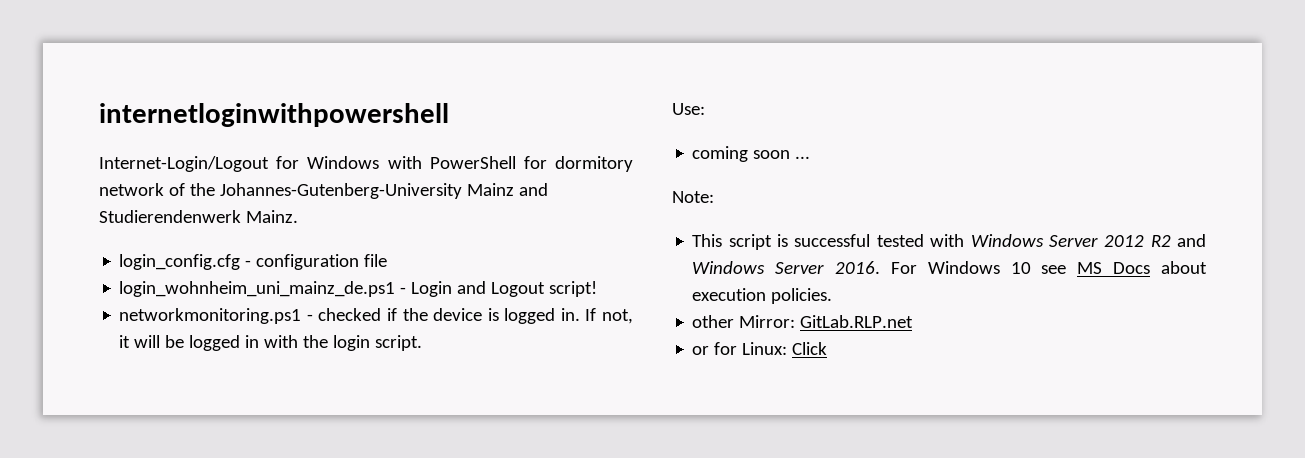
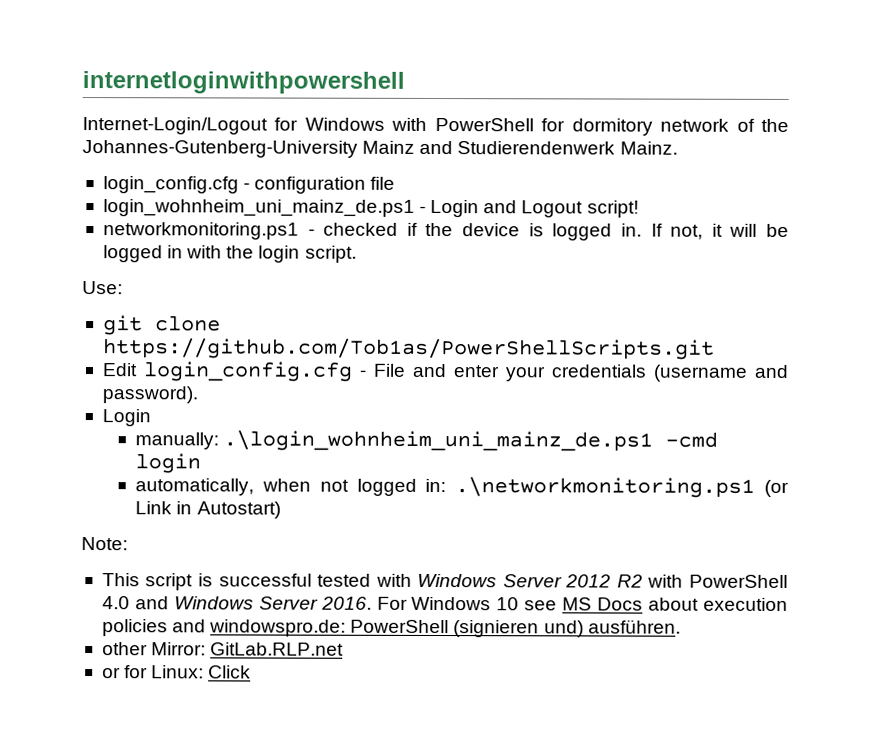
[692,146,811,162] coming soon ... -> [102,315,221,336] [102,338,715,360] [101,361,790,382] [101,386,198,404] [101,409,151,427] [135,430,719,452] [135,453,202,474] [135,477,789,498] [135,501,281,519] git clone https://github.com/Tob1as/PowerShellScripts.git // Edit login_config.cfg - File and enter your credentials (username and password). // Login // manually: .\login_wohnheim_uni_mainz_de.ps1 -cmd login // automatically, when not logged in: .\networkmonitoring.ps1 (or Link in Autostart)
(1171, 241) none -> [647,574,788,588] [101,596,130,610] with PowerShell 4.0
[771,288,833,304] policies. -> [101,619,681,638] policies and windowspro.de: PowerShell (signieren und) ausführen.

